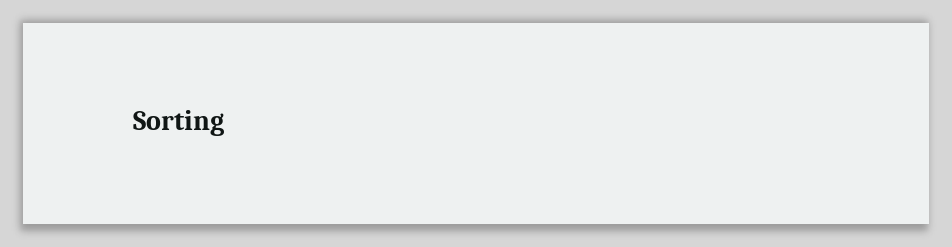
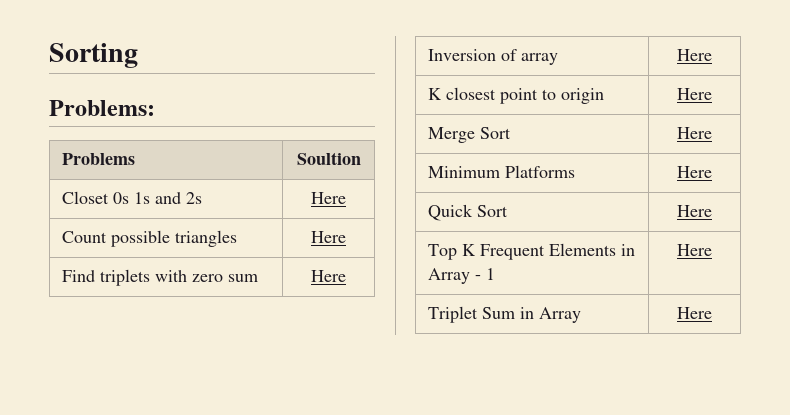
(224, 123) none -> [49,100,155,116] [62,153,136,165] [296,152,361,165] [62,191,203,204] [311,192,346,204] [62,230,238,247] [311,231,346,243] [62,269,259,286] [311,270,346,282] [428,49,559,65] [677,49,712,61] [428,87,605,104] [677,88,712,100] [428,127,512,143] [677,127,712,139] [428,165,576,178] [677,166,712,178] [428,204,509,221] [677,205,712,217] [428,243,636,260] [428,268,496,284] [677,244,712,256] [428,306,582,323] [677,307,712,319] // Problems: // Problems | Soultion // Closet 0s 1s and 2s | Here // Count possible triangles | Here // Find triplets with zero sum | Here // Inversion of array | Here // K closest point to origin | Here // Merge Sort | Here // Minimum Platforms | Here // Quick Sort | Here // Top K Frequent Elements in Array - 1 | Here // Triplet Sum in Array | Here

